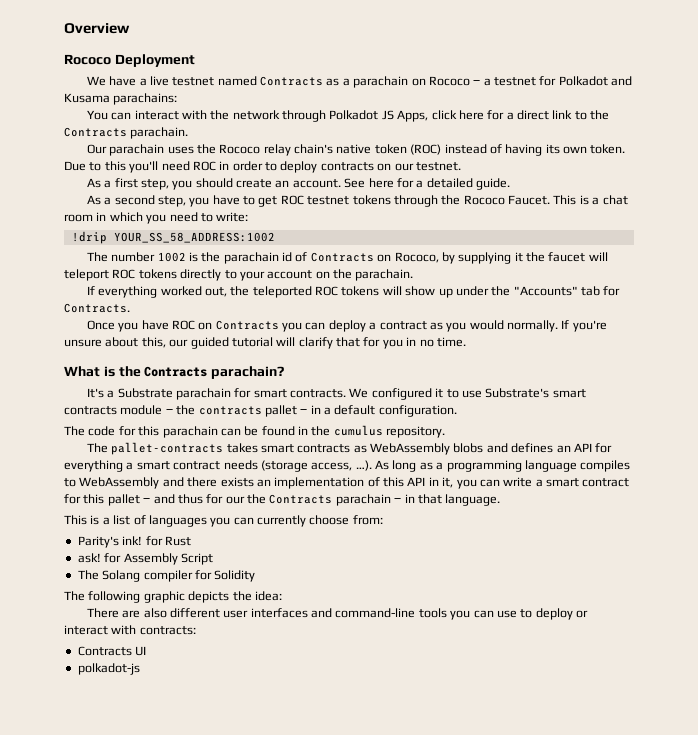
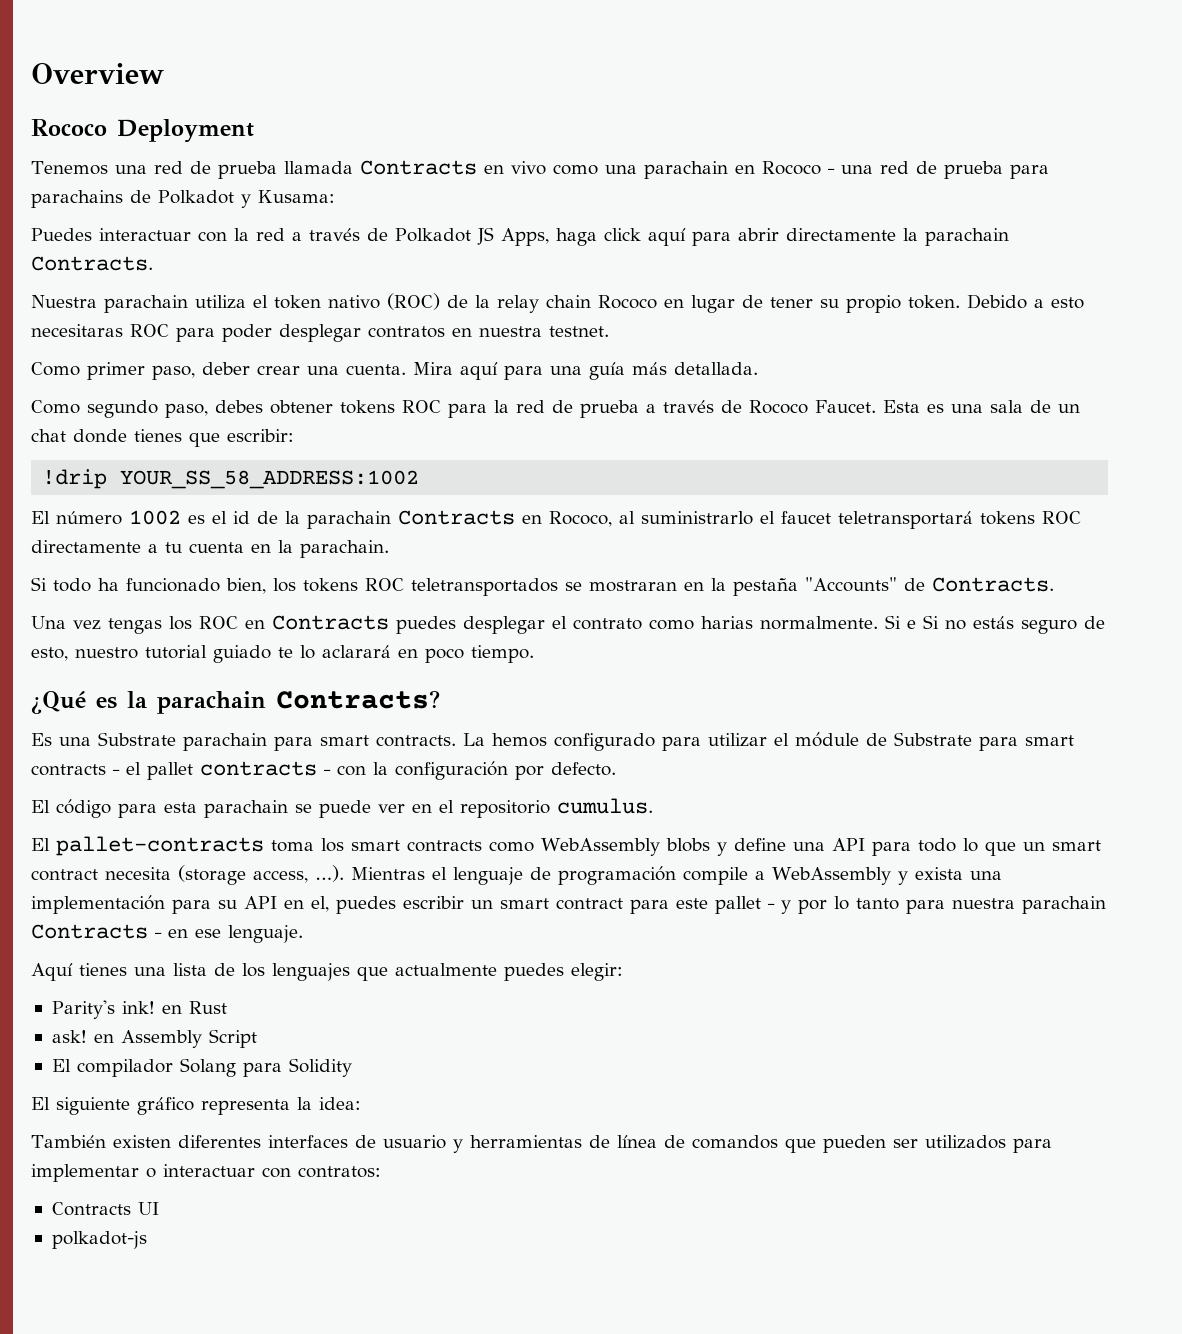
[86,76,633,88] [64,93,178,105] [86,110,610,122] [64,127,189,139] [86,144,626,156] [64,161,461,173] [86,178,511,190] [86,195,628,207] [64,212,249,224] [71,231,275,244] [86,252,608,264] [64,269,414,281] [86,286,621,298] [64,303,130,313] [86,320,607,332] [64,337,466,349] [64,366,285,379] [86,388,115,398] We have a live testnet named Contracts as a parachain on Rococo ‒ a testnet for Polkadot and Kusama parachains: // You can interact with the network through Polkadot JS Apps, click here for a direct link to the Contracts parachain. // Our parachain uses the Rococo relay chain's native token (ROC) instead of having its own token. Due to this you'll need ROC in order to deploy contracts on our testnet. // As a first step, you should create an account. See here for a detailed guide. // As a second step, you have to get ROC testnet tokens through the Rococo Faucet. This is a chat room in which you need to write: // !drip YOUR_SS_58_ADDRESS:1002 // The number 1002 is the parachain id of Contracts on Rococo, by supplying it the faucet will teleport ROC tokens directly to your account on the parachain. // If everything worked out, the teleported ROC tokens will show up under the "Accounts" tab for Contracts. // Once you have ROC on Contracts you can deploy a contract as you would normally. If you're unsure about this, our guided tutorial will clarify that for you in no time. // What is the Contracts parachain? // It's a -> [31,160,1049,179] [31,190,335,208] [31,227,1009,246] [31,256,153,271] [31,293,1084,313] [31,324,609,342] [31,362,758,380] [31,400,1080,418] [31,429,294,447] [42,469,420,489] [31,510,1081,529] [31,540,389,558] [31,577,1054,596] [31,615,1105,634] [31,645,534,663] [31,690,440,715] [31,733,91,746] Tenemos una red de prueba llamada Contracts en vivo como una parachain en Rococo ‒ una red de prueba para parachains de Polkadot y Kusama: // Puedes interactuar con la red a través de Polkadot JS Apps, haga click aquí para abrir directamente la parachain Contracts. // Nuestra parachain utiliza el token nativo (ROC) de la relay chain Rococo en lugar de tener su propio token. Debido a esto necesitaras ROC para poder desplegar contratos en nuestra testnet. // Como primer paso, deber crear una cuenta. Mira aquí para una guía más detallada. // Como segundo paso, debes obtener tokens ROC para la red de prueba a través de Rococo Faucet. Esta es una sala de un chat donde tienes que escribir: // !drip YOUR_SS_58_ADDRESS:1002 // El número 1002 es el id de la parachain Contracts en Rococo, al suministrarlo el faucet teletransportará tokens ROC directamente a tu cuenta en la parachain. // Si todo ha funcionado bien, los tokens ROC teletransportados se mostraran en la pestaña "Accounts" de Contracts. // Una vez tengas los ROC en Contracts puedes desplegar el contrato como harias normalmente. Si e Si no estás seguro de esto, nuestro tutorial guiado te lo aclarará en poco tiempo. // ¿Qué es la parachain Contracts? // Es una
[234,388,252,398] for -> [274,736,313,751] para
[349,388,586,400] [64,405,457,417] [64,425,446,438] [86,442,367,455] We configured it to use Substrate's smart contracts module ‒ the contracts pallet ‒ in a default configuration. // The code for this parachain can be found in the cumulus repository. // The pallet-contracts takes smart contracts as -> [463,732,1074,751] [31,761,616,780] [31,798,653,818] [31,836,534,856] La hemos configurado para utilizar el módule de Substrate para smart contracts ‒ el pallet contracts ‒ con la configuración por defecto. // El código para esta parachain se puede ver en el repositorio cumulus. // El pallet-contracts toma los smart contracts como
[486,443,613,453] [64,460,258,472] and defines an API for everything a smart contract needs -> [716,838,1101,856] [31,867,171,881] y define una API para todo lo que un smart contract necesita
[375,460,631,472] [64,477,630,489] [64,494,501,506] [64,515,383,527] As long as a programming language compiles to WebAssembly and there exists an implementation of this API in it, you can write a smart contract for this pallet ‒ and thus for our the Contracts parachain ‒ in that language. // This is a list of languages you can currently choose from: -> [351,866,1002,885] [31,895,1106,914] [31,924,303,943] [31,963,623,981] Mientras el lenguaje de programación compile a WebAssembly y exista una implementación para su API en el, puedes escribir un smart contract para este pallet ‒ y por lo tanto para nuestra parachain Contracts ‒ en ese lenguaje. // Aquí tienes una lista de los lenguajes que actualmente puedes elegir:
[145,536,163,546] for -> [161,1005,182,1014] en
[104,553,122,563] for -> [93,1034,114,1043] en
[77,570,256,582] [64,591,282,603] [86,608,589,620] [64,625,196,635] The Solang compiler for Solidity // The following graphic depicts the idea: // There are also different user interfaces and command-line tools you can use to deploy or interact with contracts: -> [51,1058,352,1077] [31,1097,361,1115] [31,1135,1052,1153] [31,1164,381,1182] El compilador Solang para Solidity // El siguiente gráfico representa la idea: // También existen diferentes interfaces de usuario y herramientas de línea de comandos que pueden ser utilizados para implementar o interactuar con contratos:

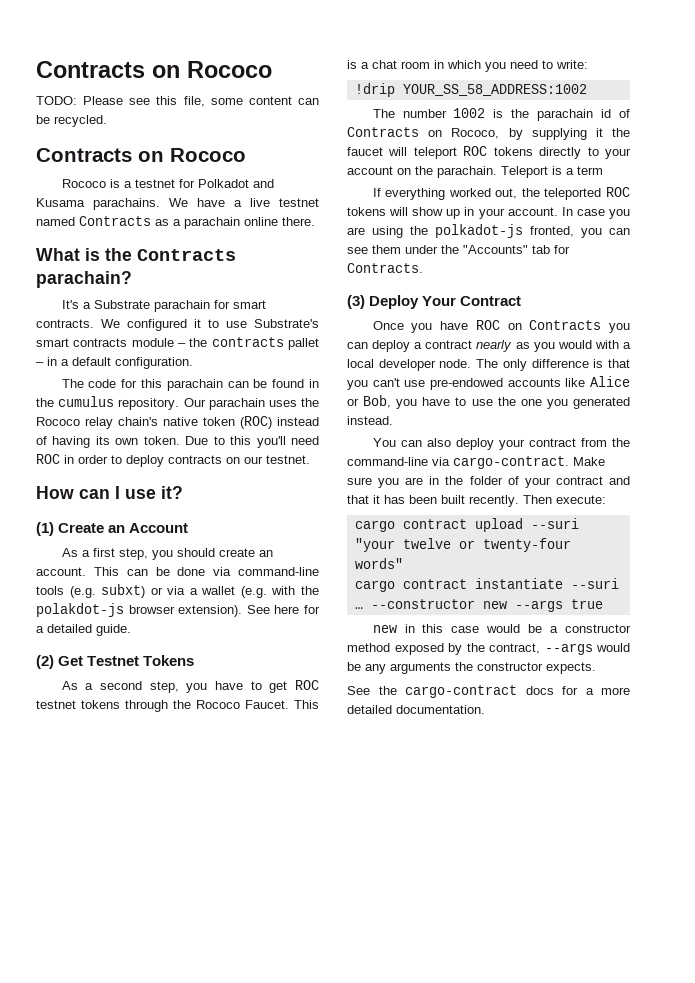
[31,63,164,84] [31,119,254,143] [31,160,1049,179] [31,190,335,208] [31,227,1009,246] [31,256,153,271] [31,293,1084,313] [31,324,609,342] [31,362,758,380] [31,400,1080,418] [31,429,294,447] [42,469,420,489] [31,510,1081,529] [31,540,389,558] [31,577,1054,596] [31,615,1105,634] [31,645,534,663] [31,690,440,715] [31,732,1074,751] [31,761,616,780] [31,798,653,818] [31,836,1101,856] [31,865,1002,885] [31,895,1106,914] [31,924,303,943] [31,963,623,981] [51,1000,227,1019] [51,1029,257,1048] [51,1058,352,1077] [31,1097,361,1115] [31,1135,1052,1153] [31,1164,381,1182] [51,1202,159,1216] [51,1231,147,1249] Overview // Rococo Deployment // Tenemos una red de prueba llamada Contracts en vivo como una parachain en Rococo ‒ una red de prueba para parachains de Polkadot y Kusama: // Puedes interactuar con la red a través de Polkadot JS Apps, haga click aquí para abrir directamente la parachain Contracts. // Nuestra parachain utiliza el token nativo (ROC) de la relay chain Rococo en lugar de tener su propio token. Debido a esto necesitaras ROC para poder desplegar contratos en nuestra testnet. // Como primer paso, deber crear una cuenta. Mira aquí para una guía más detallada. // Como segundo paso, debes obtener tokens ROC para la red de prueba a través de Rococo Faucet. Esta es una sala de un chat donde tienes que escribir: // !drip YOUR_SS_58_ADDRESS:1002 // El número 1002 es el id de la parachain Contracts en Rococo, al suministrarlo el faucet teletransportará tokens ROC directamente a tu cuenta en la parachain. // Si todo ha funcionado bien, los tokens ROC teletransportados se mostraran en la pestaña "Accounts" de Contracts. // Una vez tengas los ROC en Contracts puedes desplegar el contrato como harias normalmente. Si e Si no estás seguro de esto, nuestro tutorial guiado te lo aclarará en poco tiempo. // ¿Qué es la parachain Contracts? // Es una Substrate parachain para smart contracts. La hemos configurado para utilizar el módule de Substrate para smart contracts ‒ el pallet contracts ‒ con la configuración por defecto. // El código para esta parachain se puede ver en el repositorio cumulus. // El pallet-contracts toma los smart contracts como WebAssembly blobs y define una API para todo lo que un smart contract necesita (storage access, …). Mientras el lenguaje de programación compile a WebAssembly y exista una implementación para su API en el, puedes escribir un smart contract para este pallet ‒ y por lo tanto para nuestra parachain Contracts ‒ en ese lenguaje. // Aquí tienes una lista de los lenguajes que actualmente puedes elegir: // Parity's ink! en Rust // ask! en Assembly Script // El compilador Solang para Solidity // El siguiente gráfico representa la idea: // También existen diferentes interfaces de usuario y herramientas de línea de comandos que pueden ser utilizados para implementar o interactuar con contratos: // Contracts UI // polkadot-js -> [36,61,272,78] [36,96,319,107] [36,115,107,127] [36,148,246,162] [61,179,274,188] [36,198,319,210] [36,216,315,229] [36,248,236,261] [36,271,132,288] [61,300,266,312] [36,319,319,331] [36,337,320,350] [36,357,193,369] [61,379,320,391] [36,396,319,410] [36,416,319,429] [36,436,320,448] [36,454,310,467] [36,486,183,499] [36,522,189,536] [61,548,273,560] [36,567,319,576] [36,584,319,598] [36,603,320,617] [36,624,131,636] [36,655,195,669] [61,680,320,693] [36,700,319,712] [347,60,588,72] [354,83,587,97] [372,108,630,121] [347,127,630,140] [347,146,631,159] [347,166,603,178] [372,187,630,200] [347,207,630,219] [347,224,630,238] [347,245,570,254] [347,263,423,273] [347,295,522,309] [372,320,630,333] [347,340,631,352] [347,359,630,371] [347,376,630,390] [347,395,630,409] [347,416,393,425] [372,438,630,450] [347,456,605,469] [347,476,630,488] [347,495,606,507] [354,518,579,532] [354,538,571,552] [354,558,403,569] [354,578,619,592] [354,599,603,612] [372,624,631,633] [347,643,630,655] [347,662,596,674] [347,685,630,698] [347,705,485,714] Contracts on Rococo // TODO: Please see this file, some content can be recycled. // Contracts on Rococo // Rococo is a testnet for Polkadot and Kusama parachains. We have a live testnet named Contracts as a parachain online there. // What is the Contracts parachain? // It's a Substrate parachain for smart contracts. We configured it to use Substrate's smart contracts module – the contracts pallet – in a default configuration. // The code for this parachain can be found in the cumulus repository. Our parachain uses the Rococo relay chain's native token (ROC) instead of having its own token. Due to this you'll need ROC in order to deploy contracts on our testnet. // How can I use it? // (1) Create an Account // As a first step, you should create an account. This can be done via command-line tools (e.g. subxt) or via a wallet (e.g. with the polakdot-js browser extension). See here for a detailed guide. // (2) Get Testnet Tokens // As a second step, you have to get ROC testnet tokens through the Rococo Faucet. This is a chat room in which you need to write: // !drip YOUR_SS_58_ADDRESS:1002 // The number 1002 is the parachain id of Contracts on Rococo, by supplying it the faucet will teleport ROC tokens directly to your account on the parachain. Teleport is a term // If everything worked out, the teleported ROC tokens will show up in your account. In case you are using the polkadot-js fronted, you can see them under the "Accounts" tab for Contracts. // (3) Deploy Your Contract // Once you have ROC on Contracts you can deploy a contract nearly as you would with a local developer node. The only difference is that you can't use pre-endowed accounts like Alice or Bob, you have to use the one you generated instead. // You can also deploy your contract from the command-line via cargo-contract. Make sure you are in the folder of your contract and that it has been built recently. Then execute: // cargo contract upload --suri "your twelve or twenty-four words" // cargo contract instantiate --suri … --constructor new --args true // new in this case would be a constructor method exposed by the contract, --args would be any arguments the constructor expects. // See the cargo-contract docs for a more detailed documentation.

